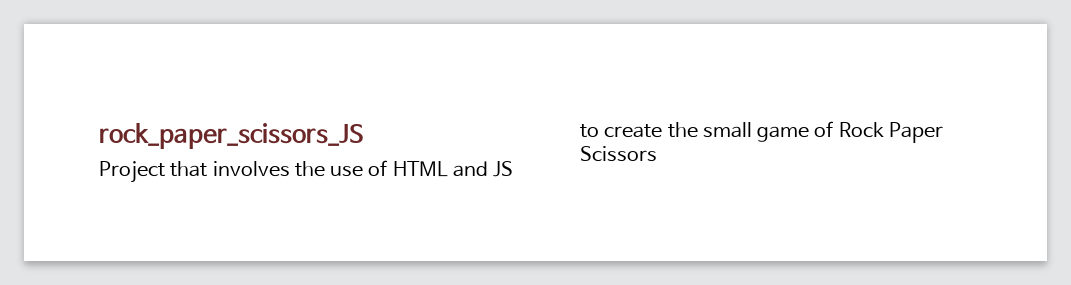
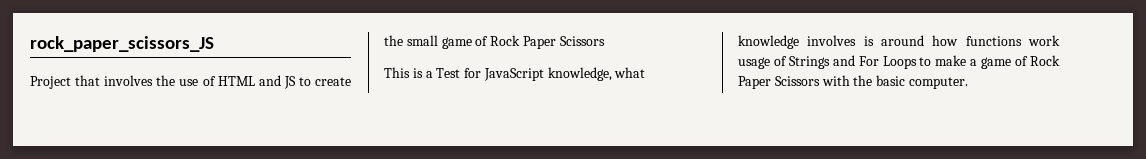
(657, 154) none -> [384,67,646,81] [738,35,1060,49] [738,55,1060,69] [738,75,968,89] // This is a Test for JavaScript knowledge, what knowledge involves is around how functions work usage of Strings and For Loops to make a game of Rock Paper Scissors with the basic computer.

